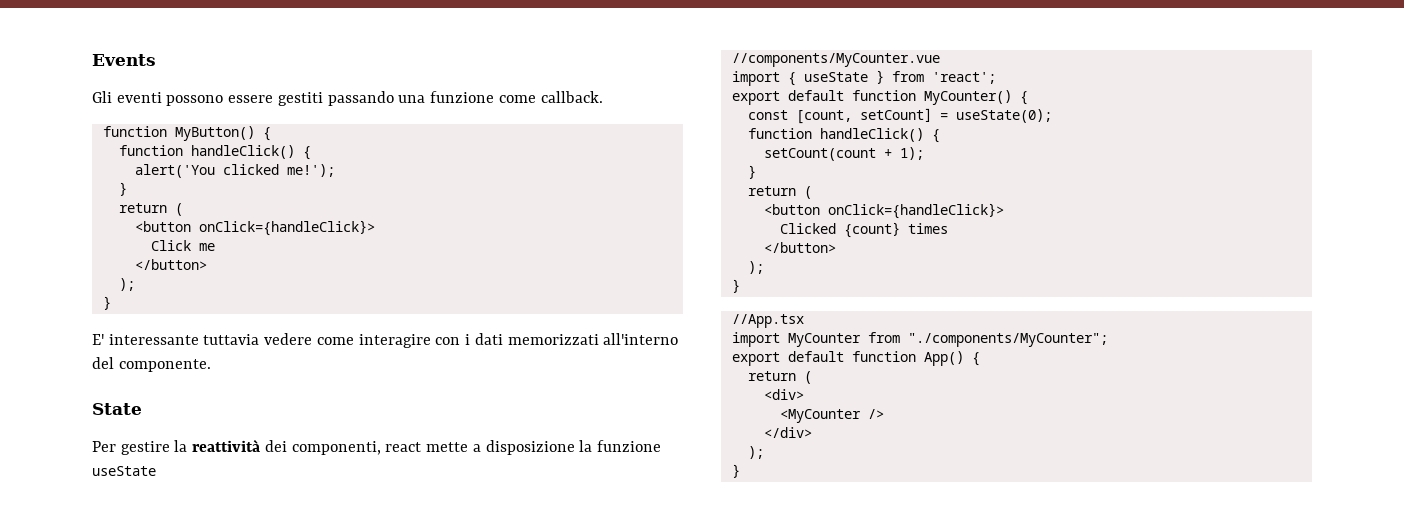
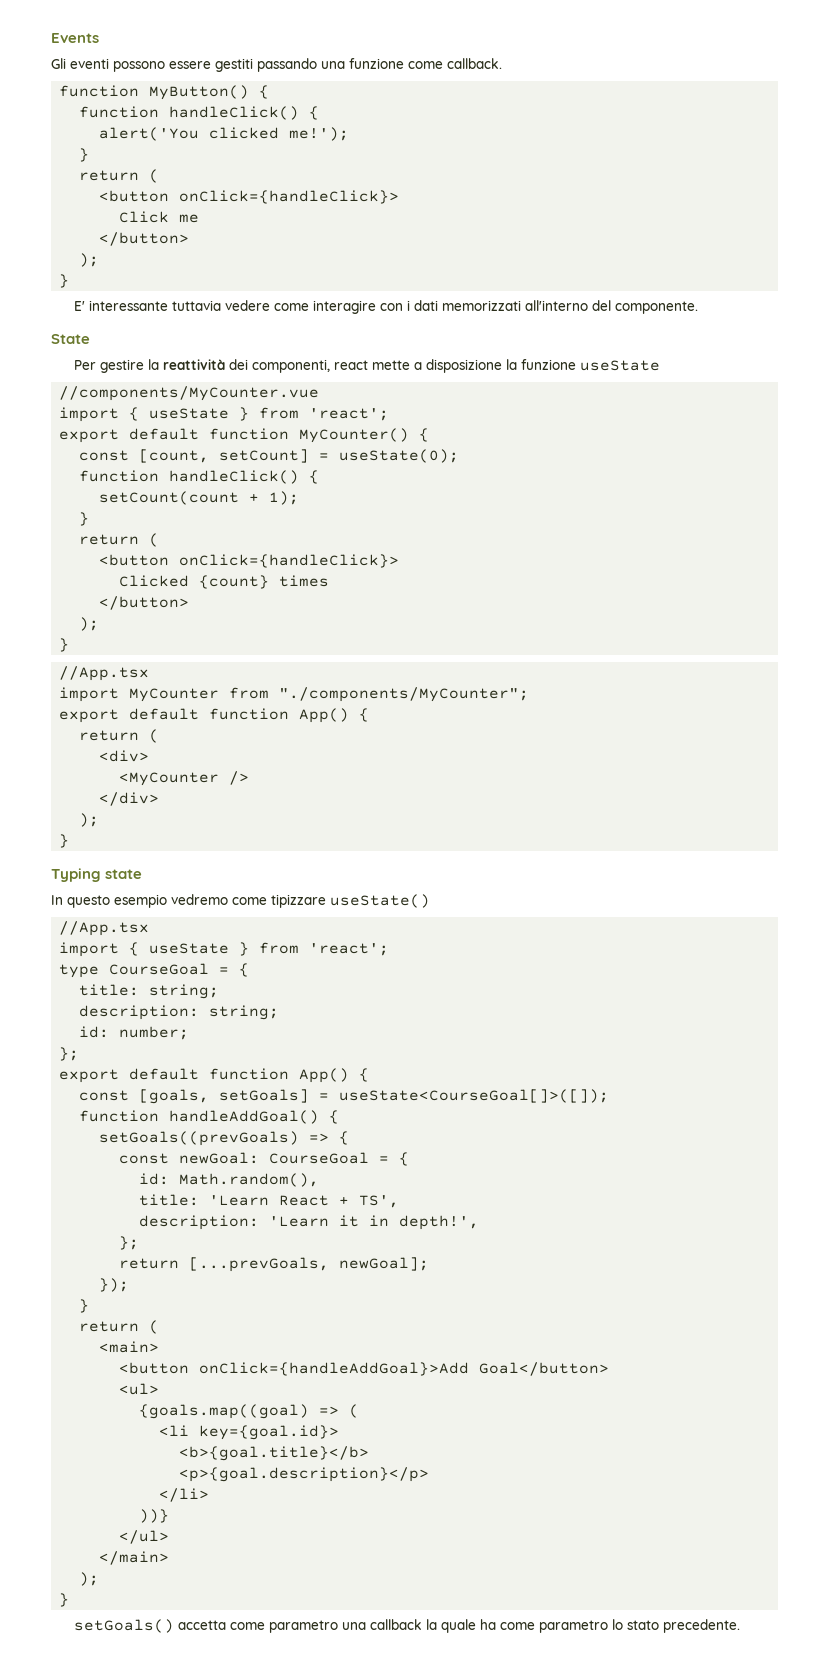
(740, 471) none -> [51,868,143,882] [51,894,430,908] [59,921,150,936] [59,942,390,957] [59,963,250,978] [79,984,220,999] [79,1005,280,1020] [79,1026,190,1040] [59,1047,80,1061] [59,1068,370,1083] [79,1089,610,1104] [79,1110,340,1124] [99,1131,350,1146] [119,1152,410,1166] [139,1173,320,1187] [139,1194,400,1208] [139,1215,480,1230] [119,1236,140,1250] [119,1257,430,1272] [99,1278,130,1292] [79,1299,90,1313] [79,1320,160,1334] [99,1341,160,1353] [119,1362,610,1376] [119,1383,160,1395] [139,1404,360,1419] [159,1425,340,1440] [179,1446,370,1461] [179,1467,430,1482] [159,1488,210,1502] [139,1509,170,1523] [119,1530,170,1544] [99,1551,170,1565] [79,1572,100,1586] [59,1593,70,1607] [73,1619,740,1633] // Typing state // In questo esempio vedremo come tipizzare useState() // //App.tsx // import { useState } from 'react'; // type CourseGoal = { // title: string; // description: string; // id: number; // }; // export default function App() { // const [goals, setGoals] = useState<CourseGoal[]>([]); // function handleAddGoal() { // setGoals((prevGoals) => { // const newGoal: CourseGoal = { // id: Math.random(), // title: 'Learn React + TS', // description: 'Learn it in depth!', // }; // return [...prevGoals, newGoal]; // }); // } // return ( // <main> // <button onClick={handleAddGoal}>Add Goal</button> // <ul> // {goals.map((goal) => ( // <li key={goal.id}> // <b>{goal.title}</b> // <p>{goal.description}</p> // </li> // ))} // </ul> // </main> // ); // } // setGoals() accetta come parametro una callback la quale ha come parametro lo stato precedente.

